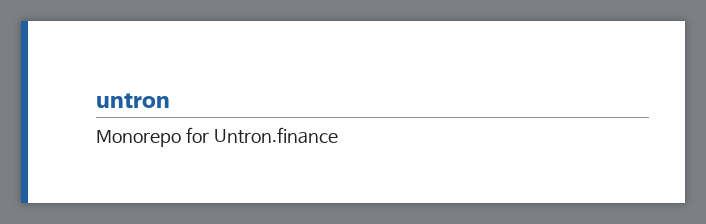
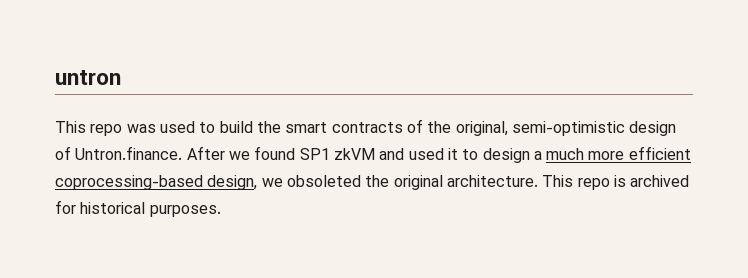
[96,127,338,147] Monorepo for Untron.finance -> [55,119,677,136] [55,146,691,163] [55,175,690,190] [55,200,221,217] This repo was used to build the smart contracts of the original, semi-optimistic design of Untron.finance. After we found SP1 zkVM and used it to design a much more efficient coprocessing-based design, we obsoleted the original architecture. This repo is archived for historical purposes.

